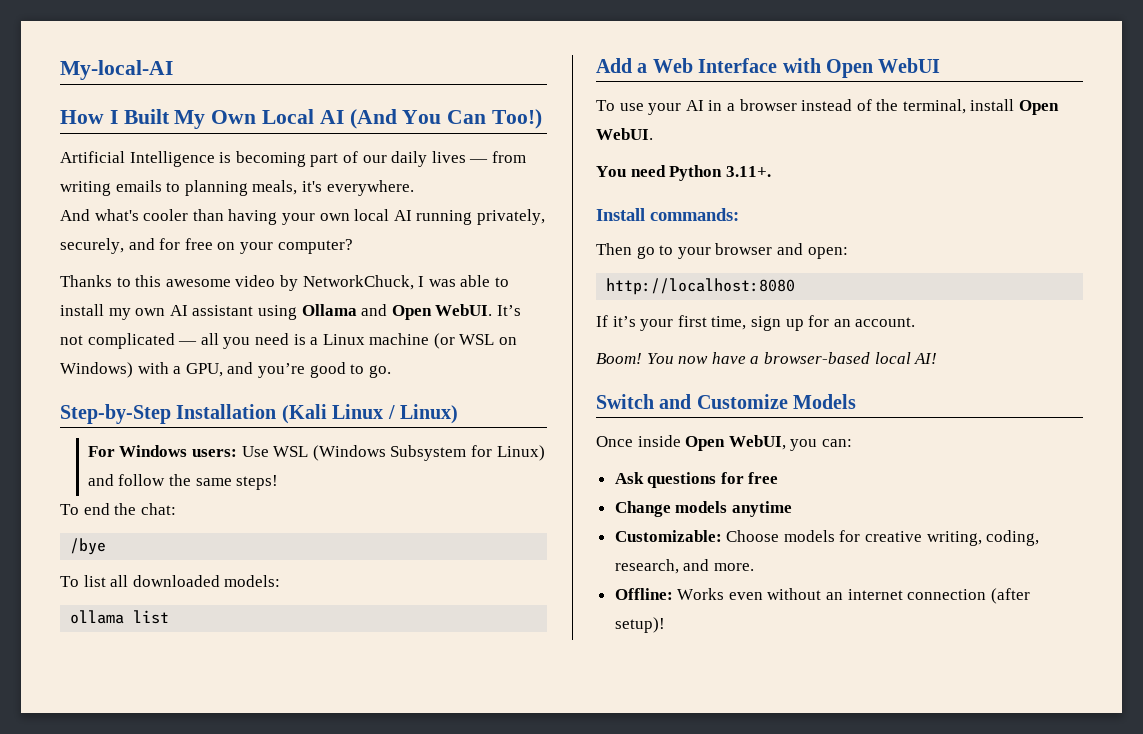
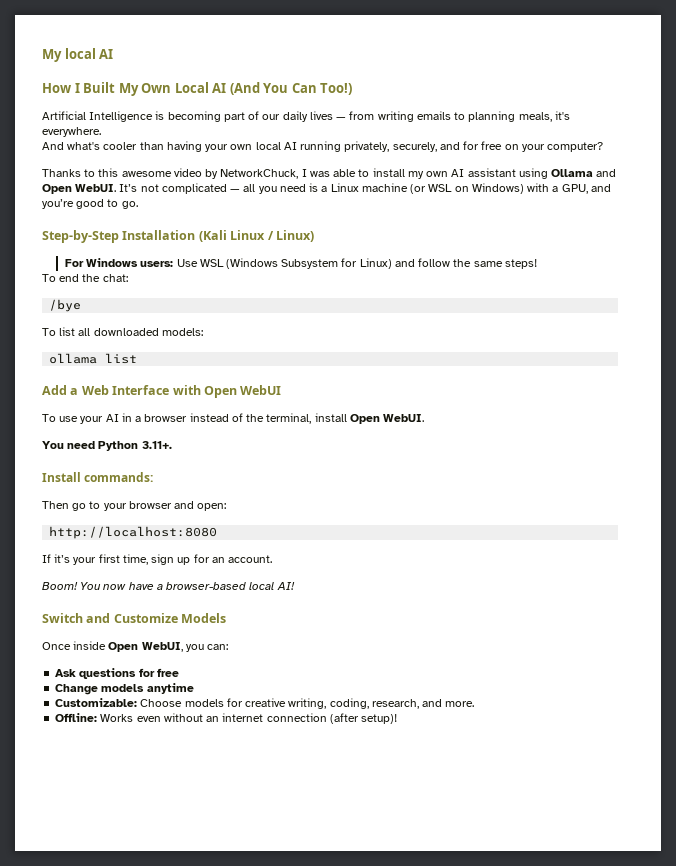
[60,60,173,80] My-local-AI -> [42,48,114,62] My local AI

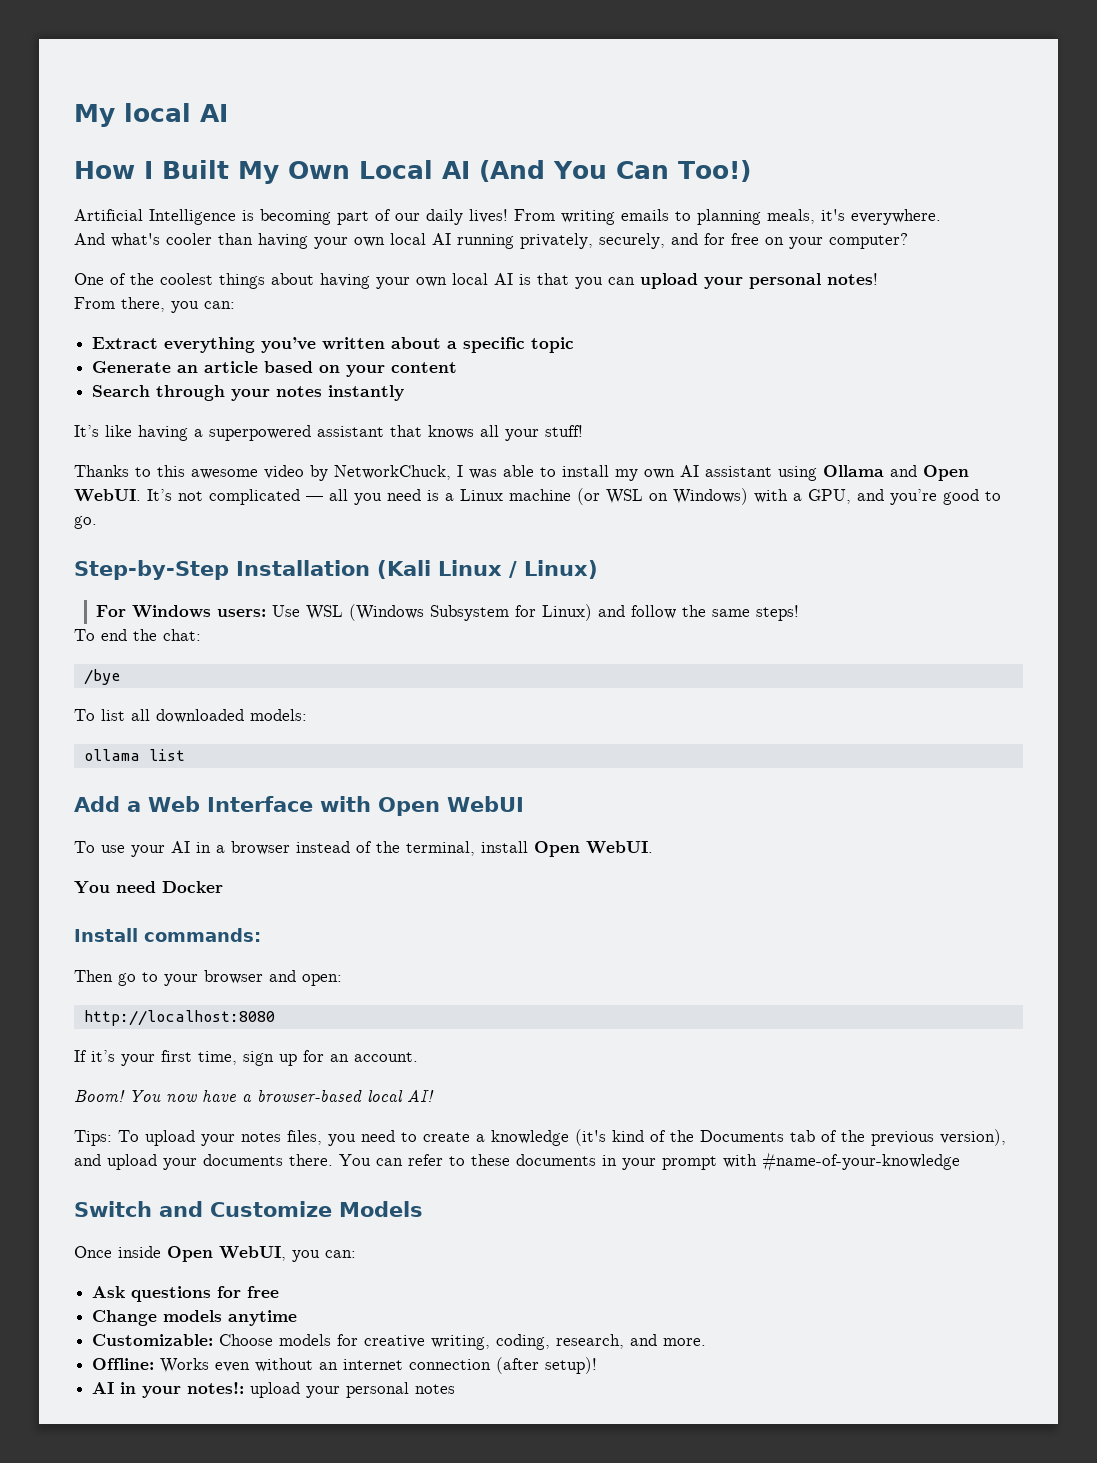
[309,111,375,120] lives — from -> [469,209,555,223] lives! From
(604, 147) none -> [74,273,878,289] [74,297,235,313] [92,337,575,353] [92,361,458,377] [92,385,405,401] [74,425,583,441] // One of the coolest things about having your own local AI is that you can upload your personal notes! // From there, you can: // Extract everything you’ve written about a specific topic // Generate an article based on your content // Search through your notes instantly // It’s like having a superpowered assistant that knows all your stuff!
[98,441,172,451] Python 3.11+. -> [162,881,223,893] Docker
(295, 586) none -> [74,1129,1006,1146] [74,1152,960,1172] // Tips: To upload your notes files, you need to create a knowledge (it's kind of the Documents tab of the previous version), and upload your documents there. You can refer to these documents in your prompt with #name-of-your-knowledge
(398, 719) none -> [92,1382,456,1398] // AI in your notes!: upload your personal notes

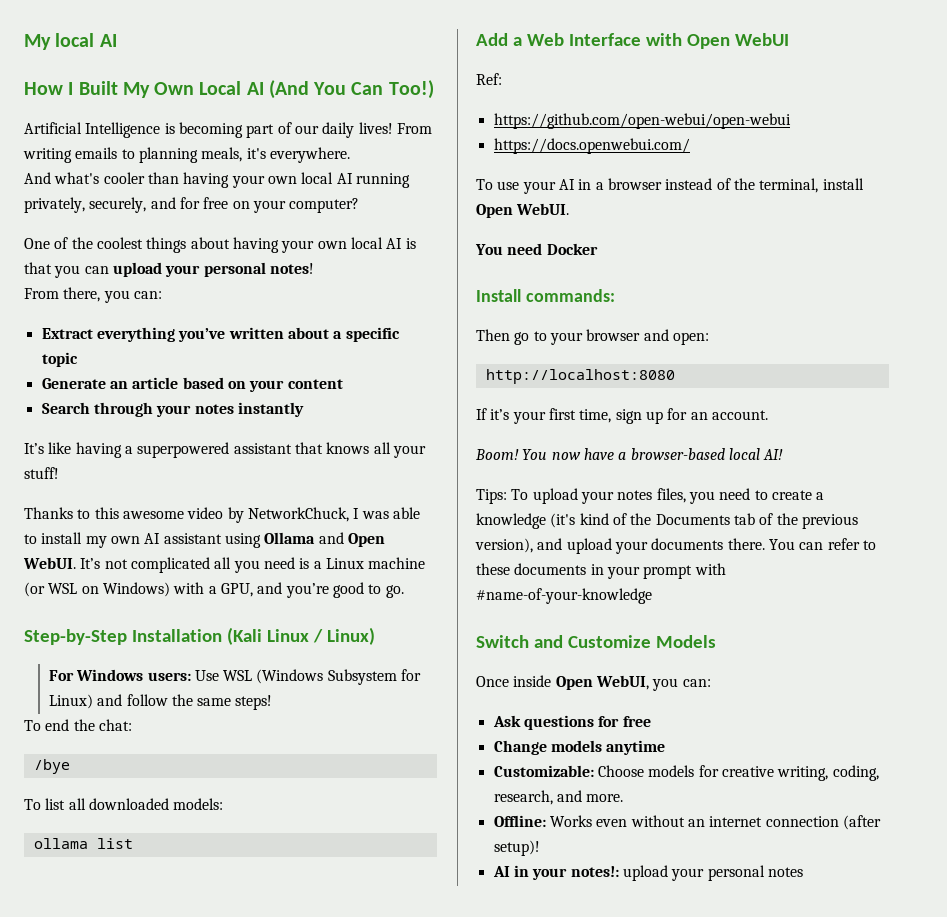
[306,496,323,501] — -> (210, 565) none
(524, 804) none -> [476,73,502,85] [493,113,791,129] [493,138,690,154] // Ref: // https://github.com/open-webui/open-webui // https://docs.openwebui.com/

